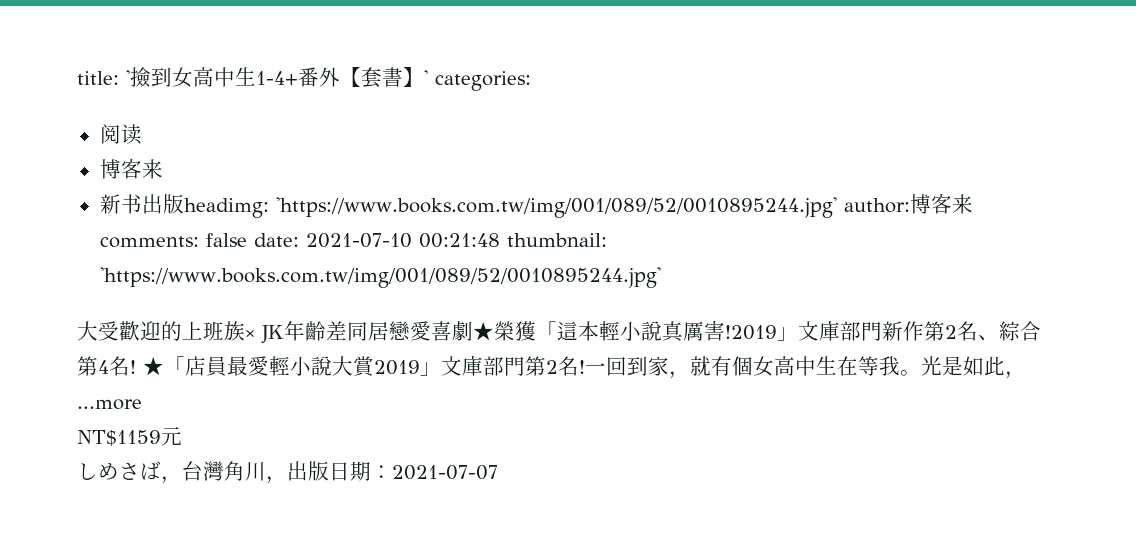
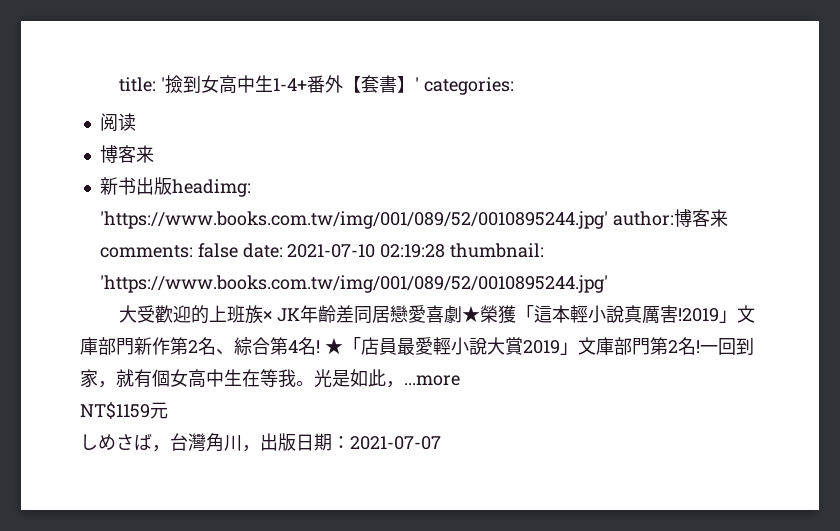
[418,233,500,248] 00:21:48 -> [380,244,446,258] 02:19:28

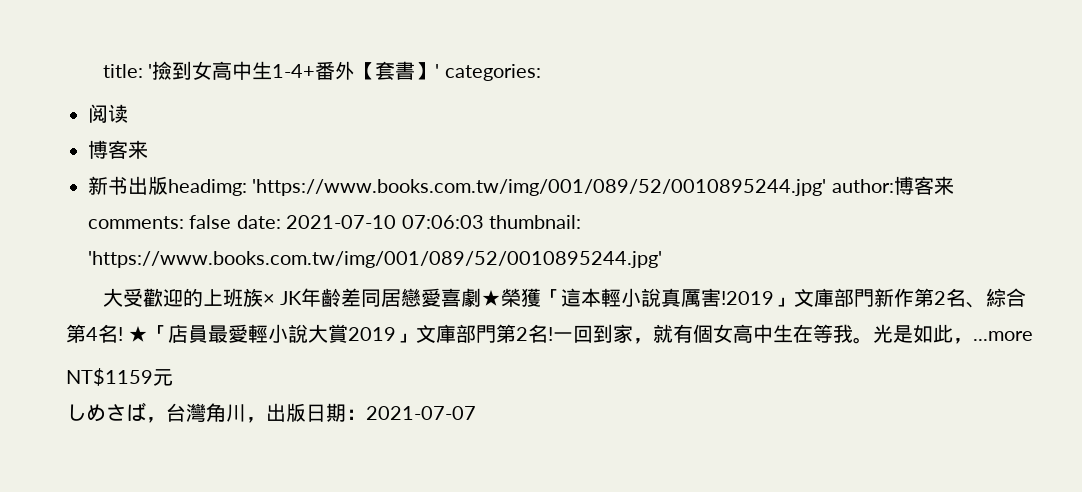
[380,244,446,258] 02:19:28 -> [401,215,484,229] 07:06:03

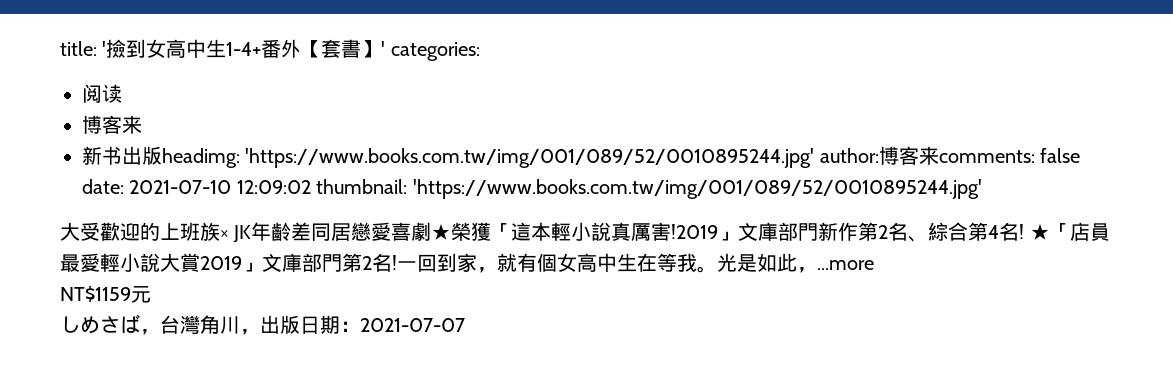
[401,215,484,229] 07:06:03 -> [236,180,311,194] 12:09:02

